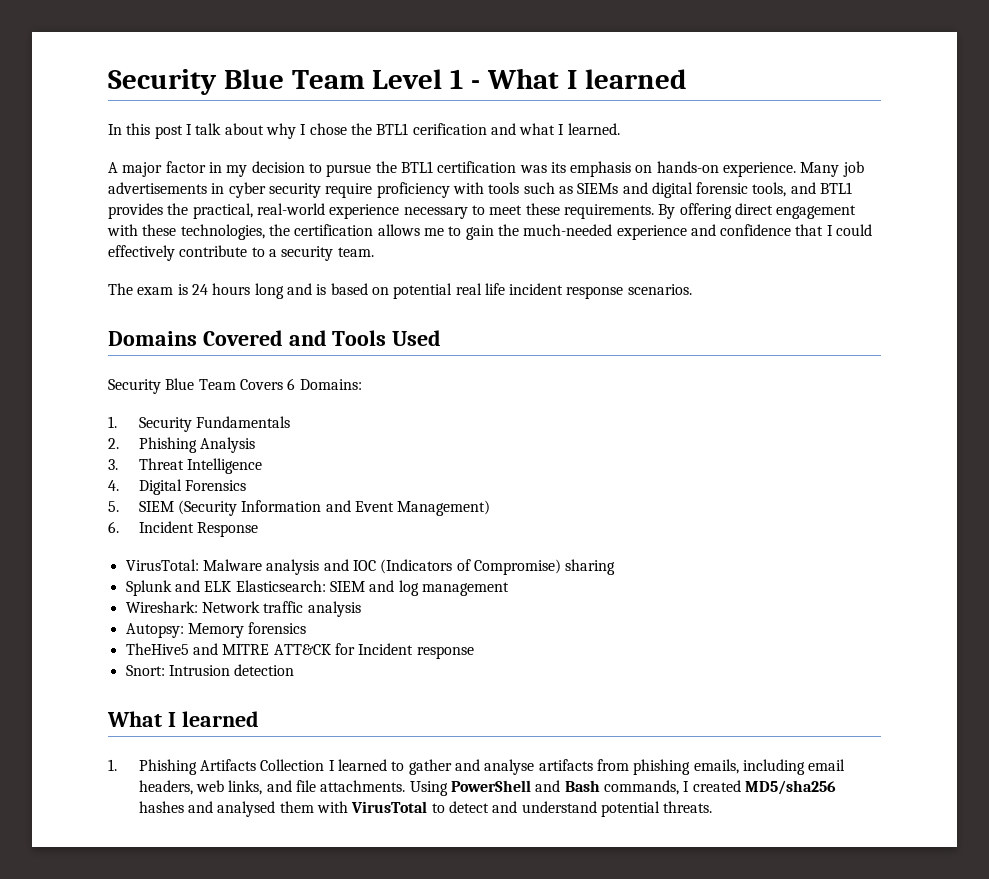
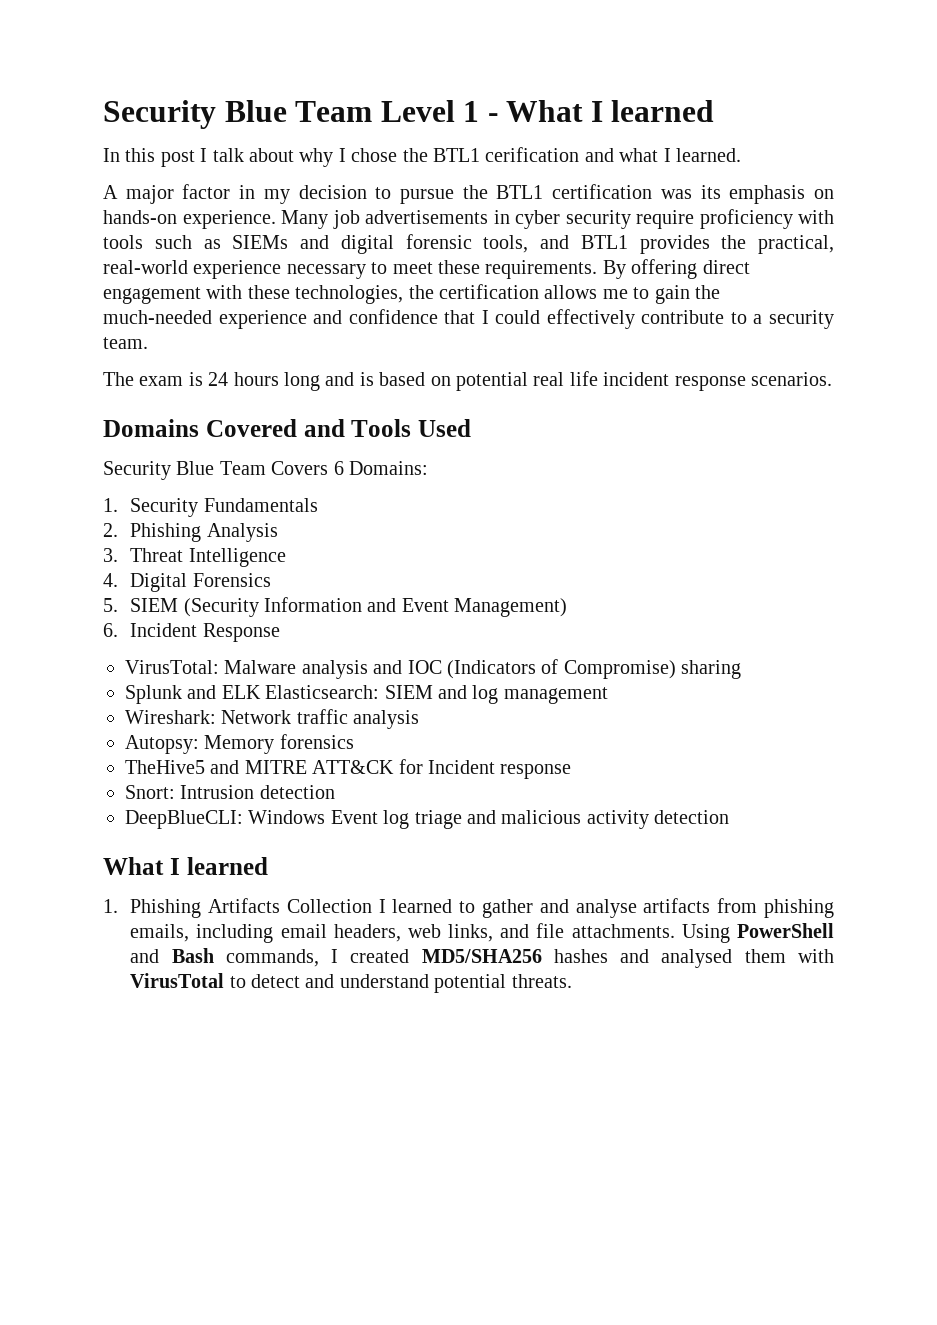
(295, 670) none -> [125,810,730,829] // DeepBlueCLI: Windows Event log triage and malicious activity detection
[745,780,837,795] MD5/sha256 -> [421,949,542,963] MD5/SHA256

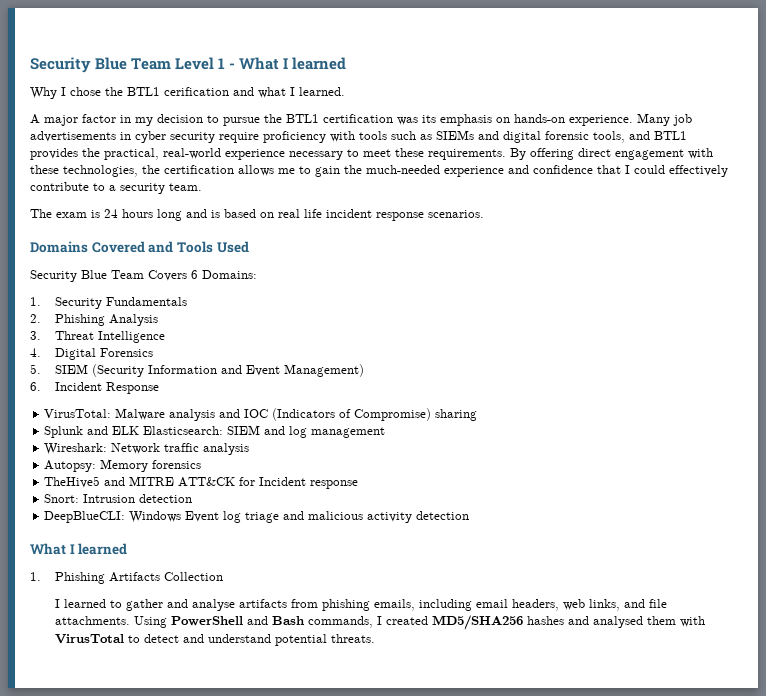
[103,148,334,167] In this post I talk about why -> [30,87,57,99] Why
[455,372,528,391] potential -> (274, 215) none
(372, 906) none -> (224, 576) //

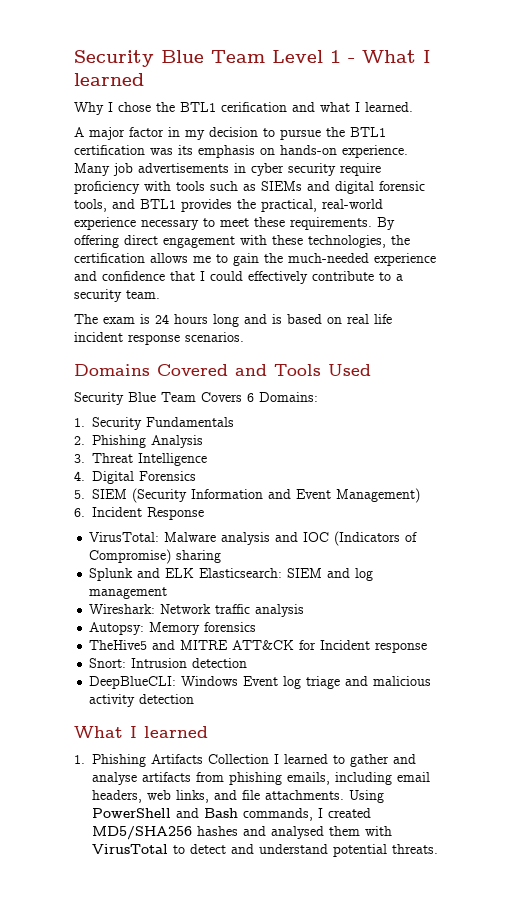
(224, 576) // -> (269, 759) none

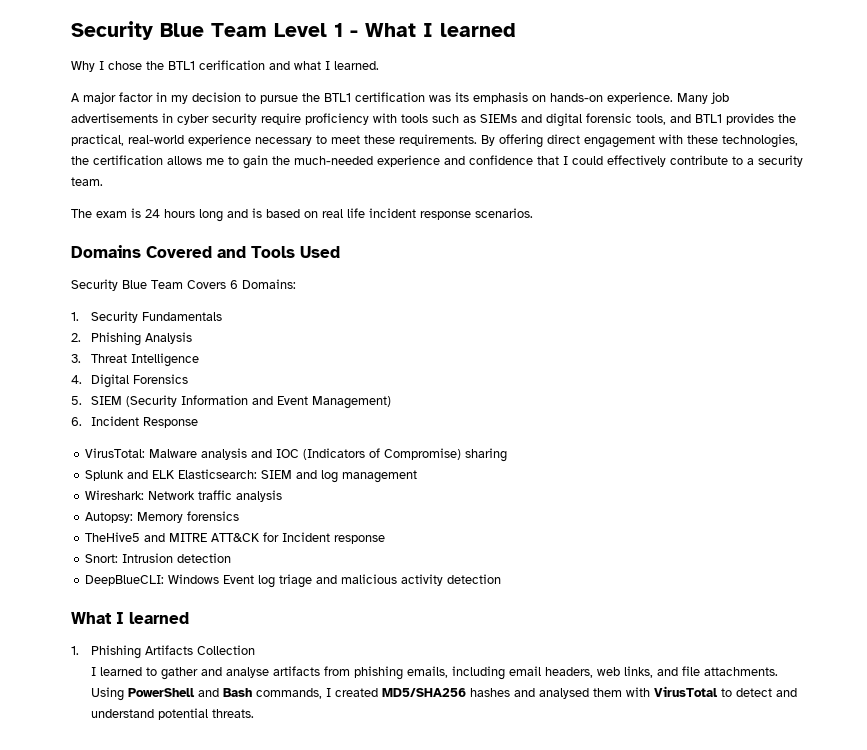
(269, 759) none -> (256, 650) //

